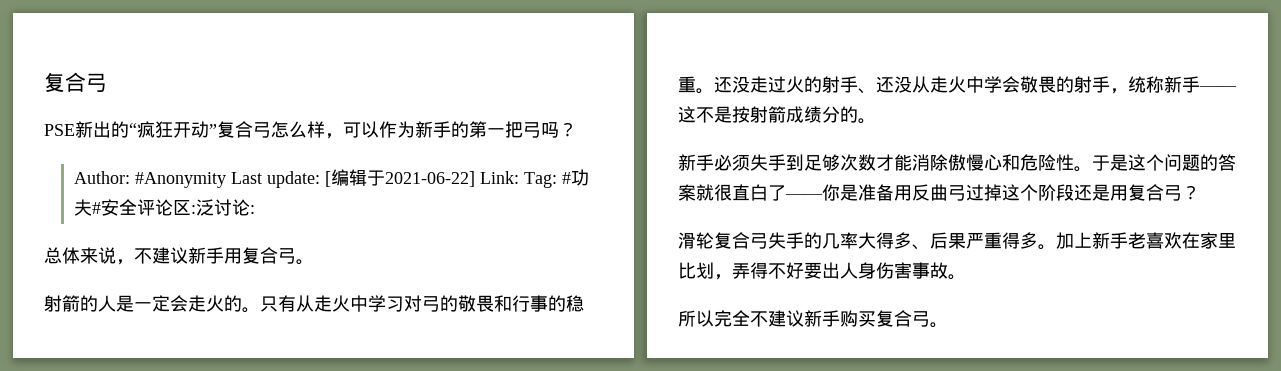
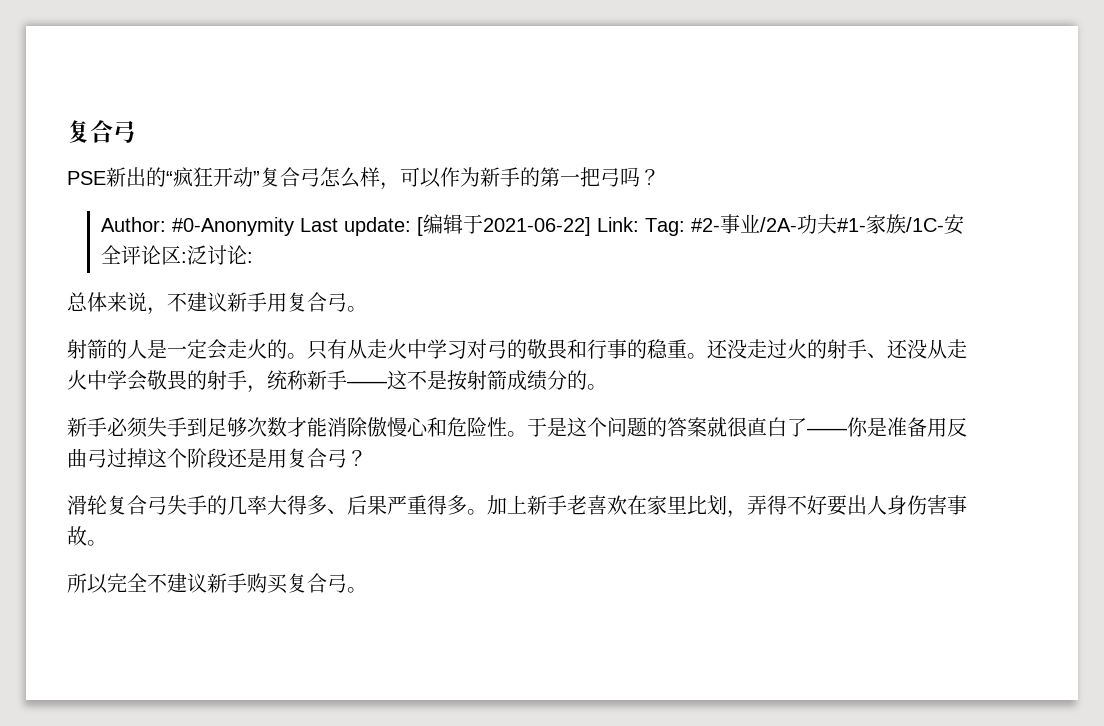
[134,172,226,188] #Anonymity -> [171,217,294,236] #0-Anonymity
[561,169,589,186] [73,199,101,216] #功夫# -> [690,214,944,234] #2-事业/2A-功夫#1-家族/1C-

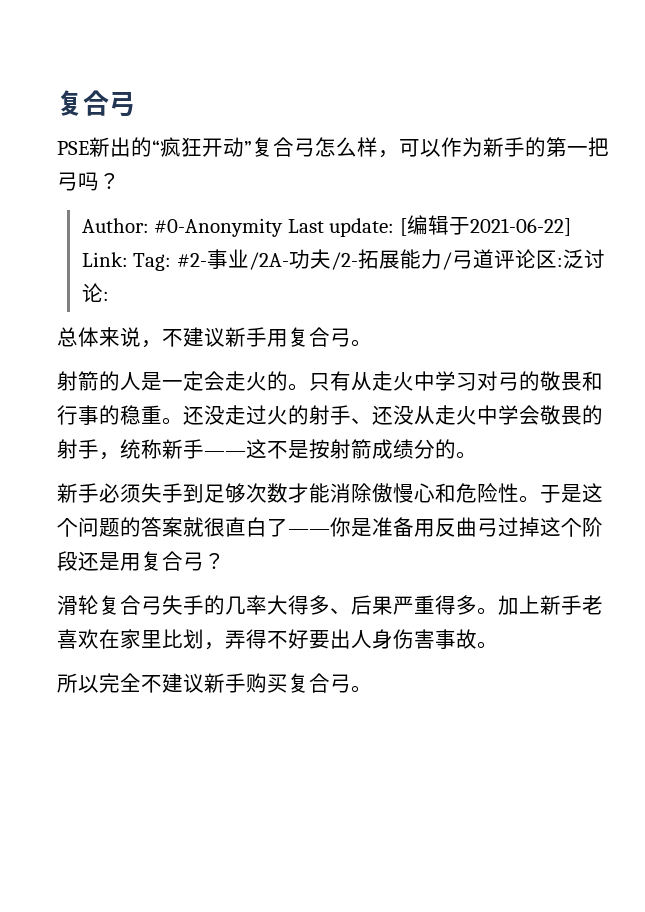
[836,214,964,235] [100,245,121,264] #1-家族/1C-安全 -> [330,249,494,270] /2-拓展能力/弓道

